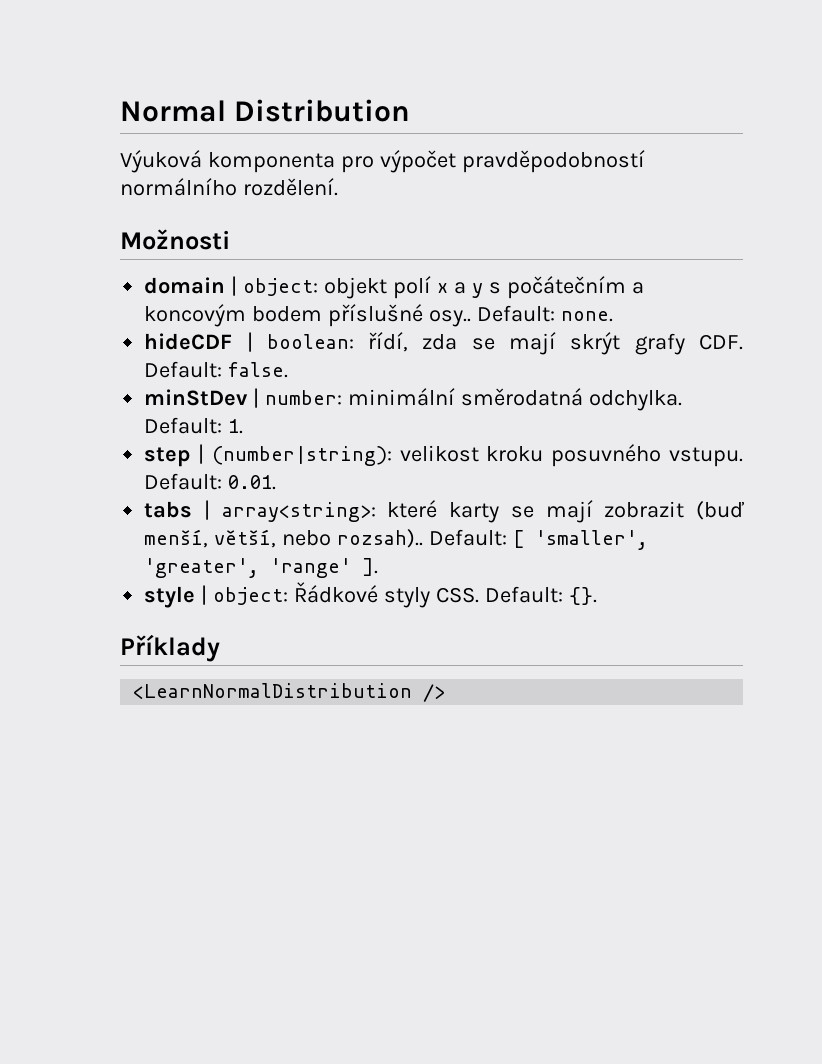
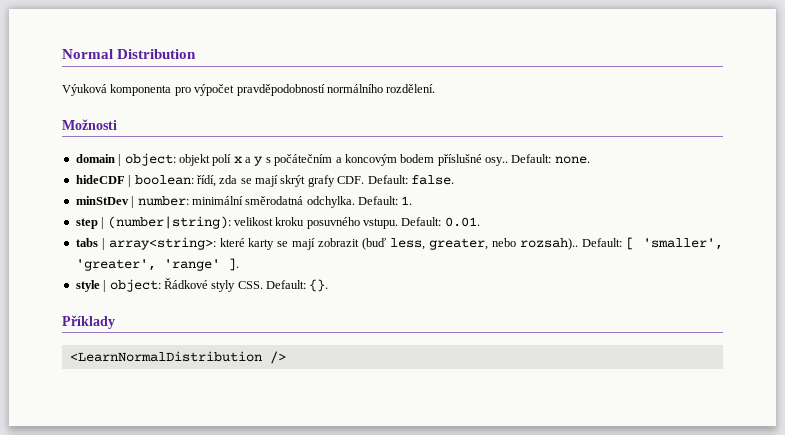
[144,529,277,548] menší, větší, -> [390,238,488,250] less, greater,

